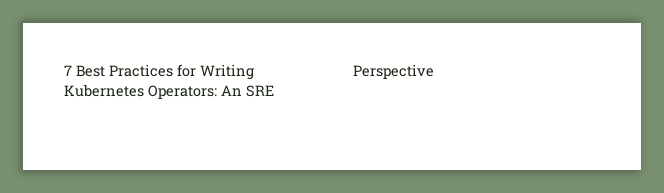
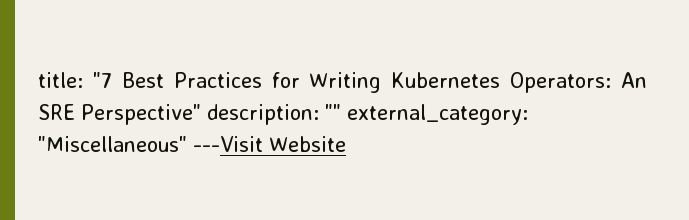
[64,65,72,76] 7 -> [38,72,112,88] title: "7
[353,64,434,79] Perspective -> [81,104,528,125] [38,136,346,152] Perspective" description: "" external_category: "Miscellaneous" ---Visit Website

